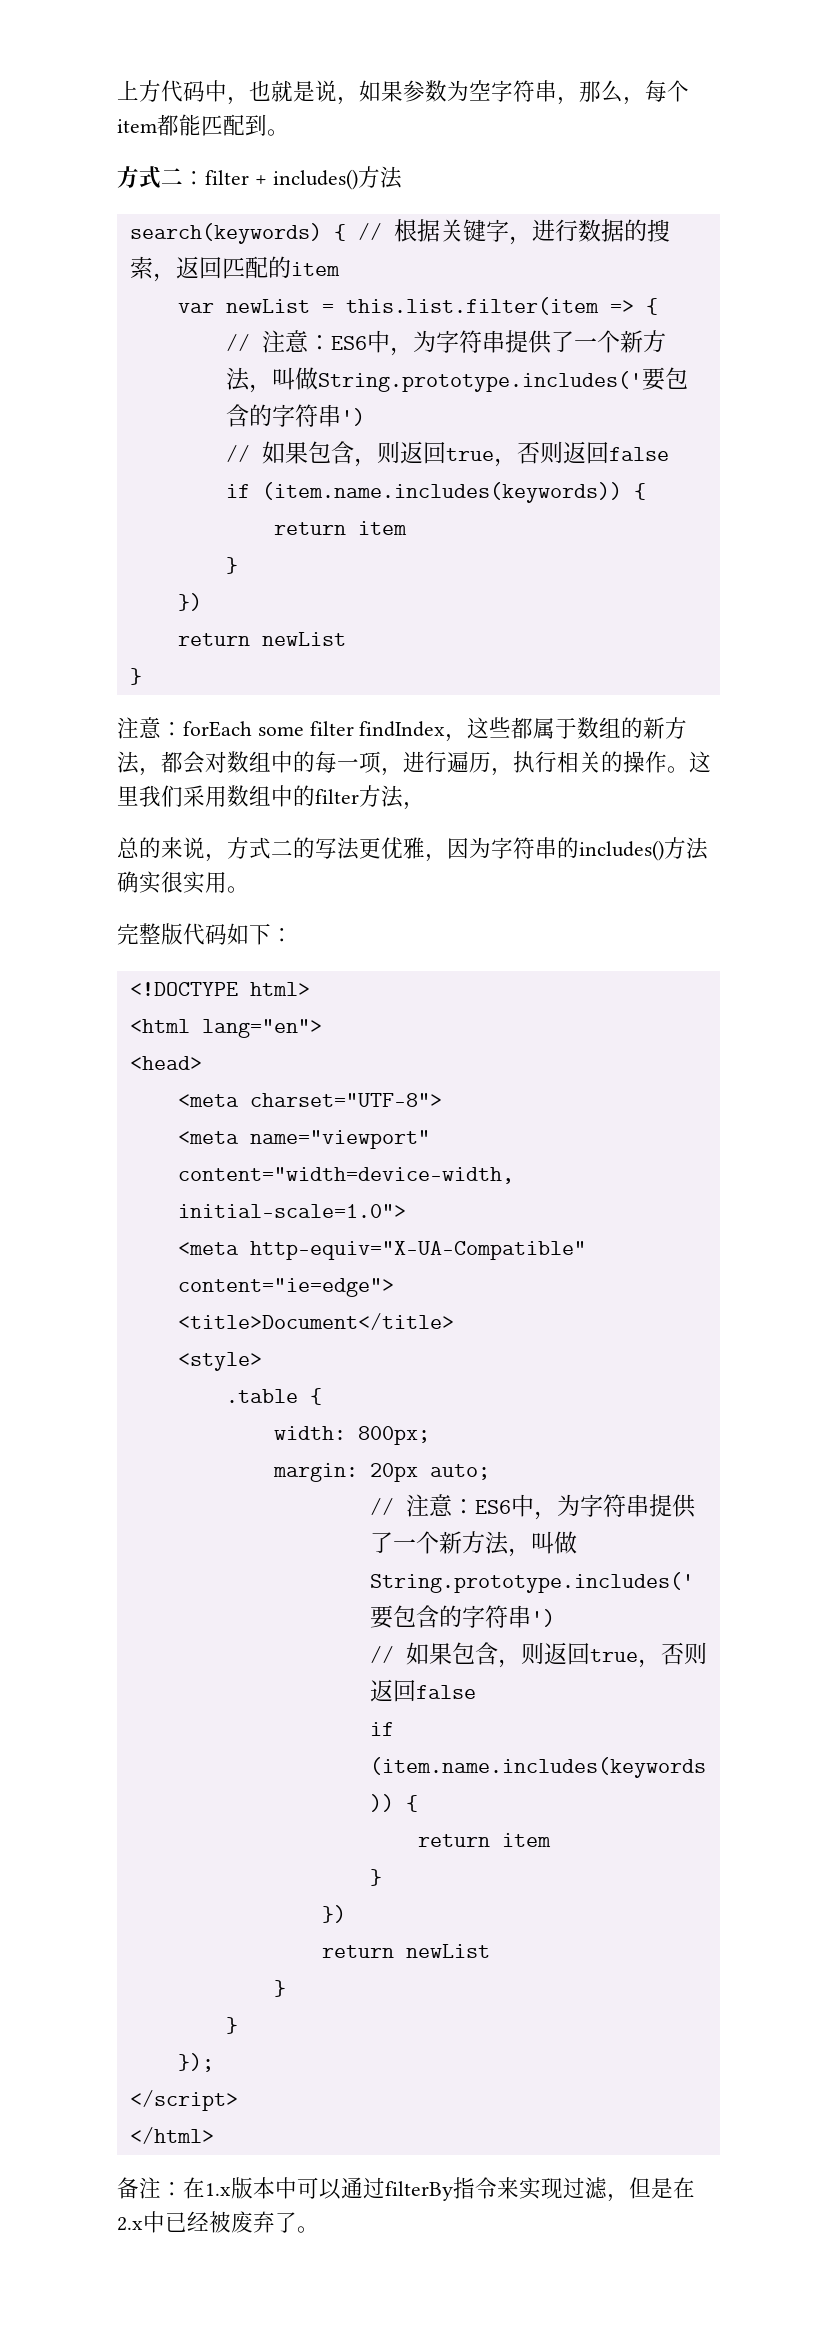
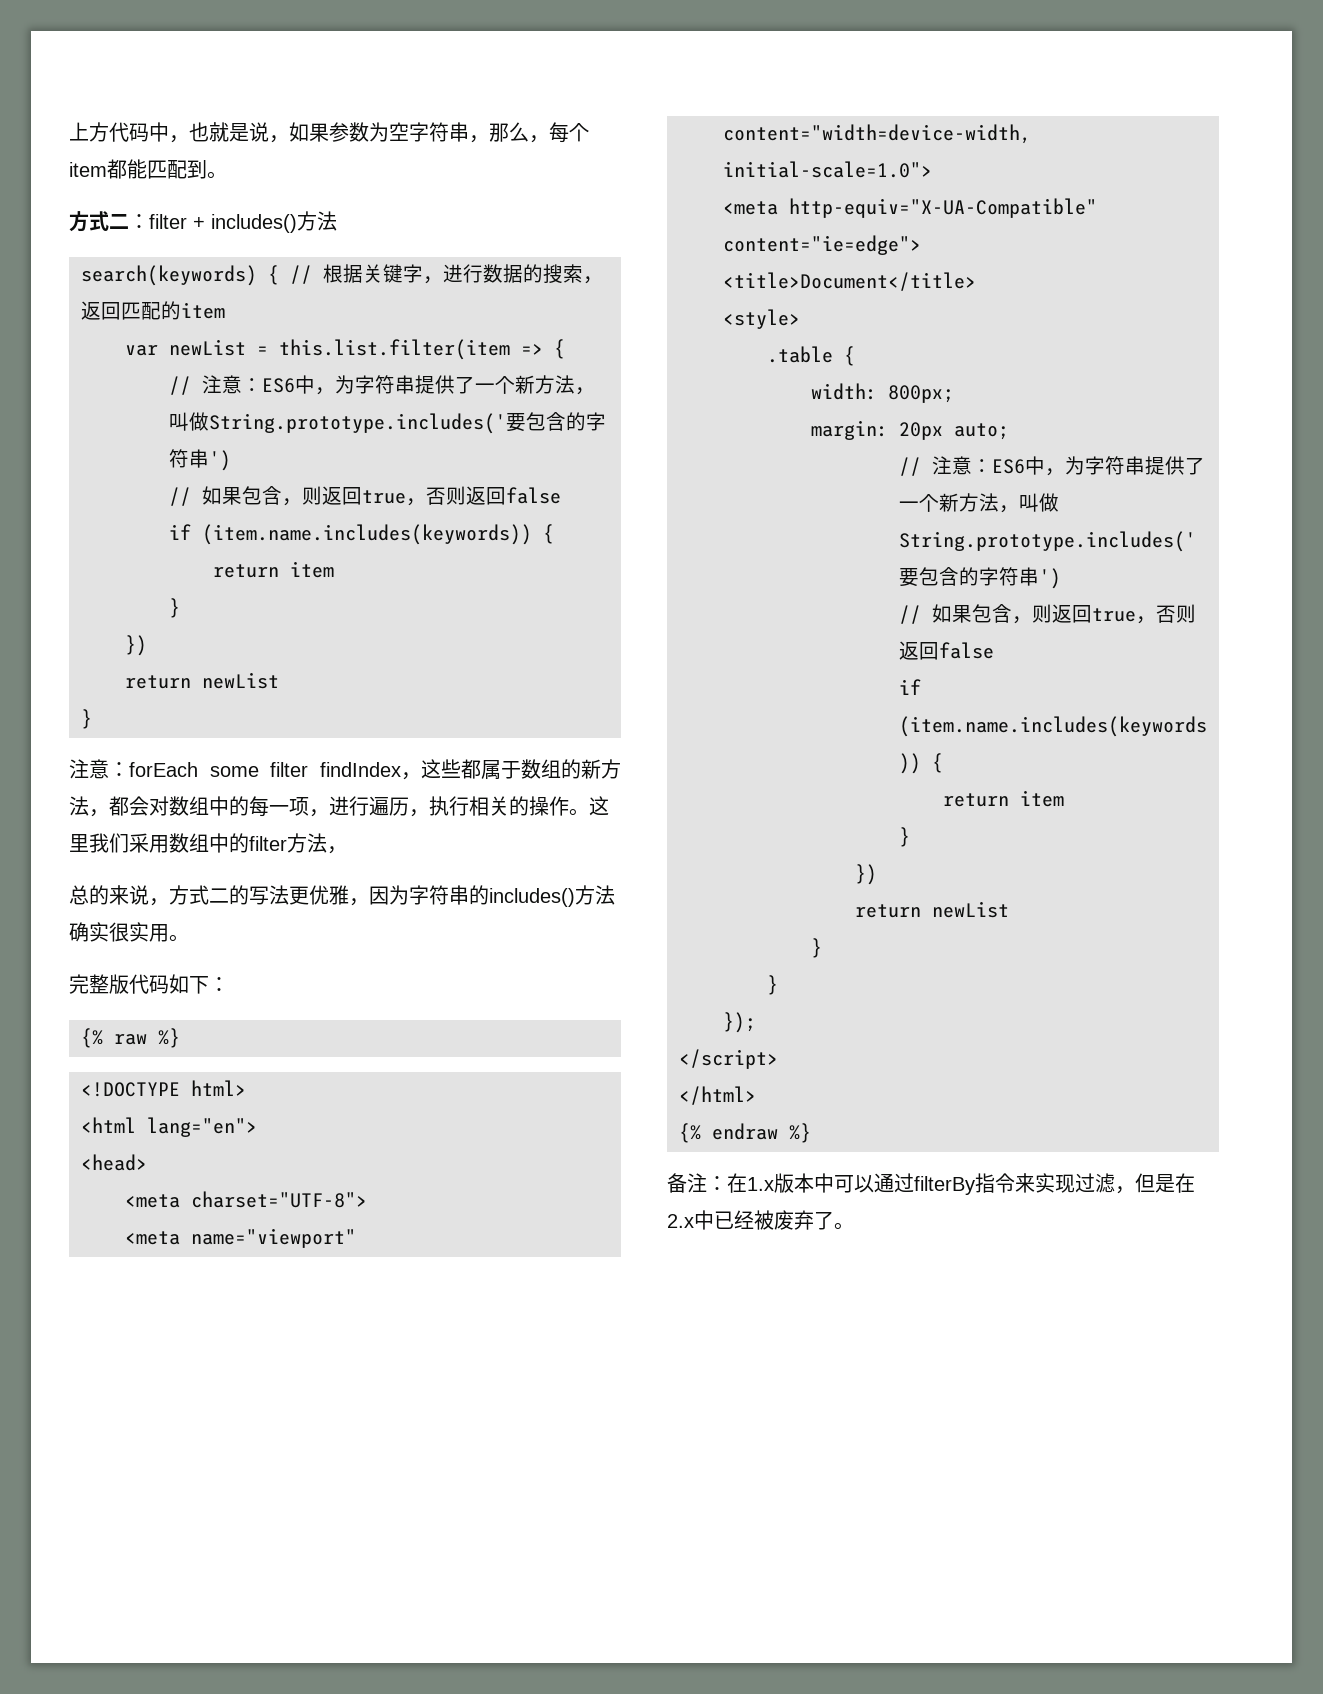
(293, 935) none -> [81,1028,180,1048] // {% raw %}
(214, 2135) none -> [679,1123,811,1143] // {% endraw %}

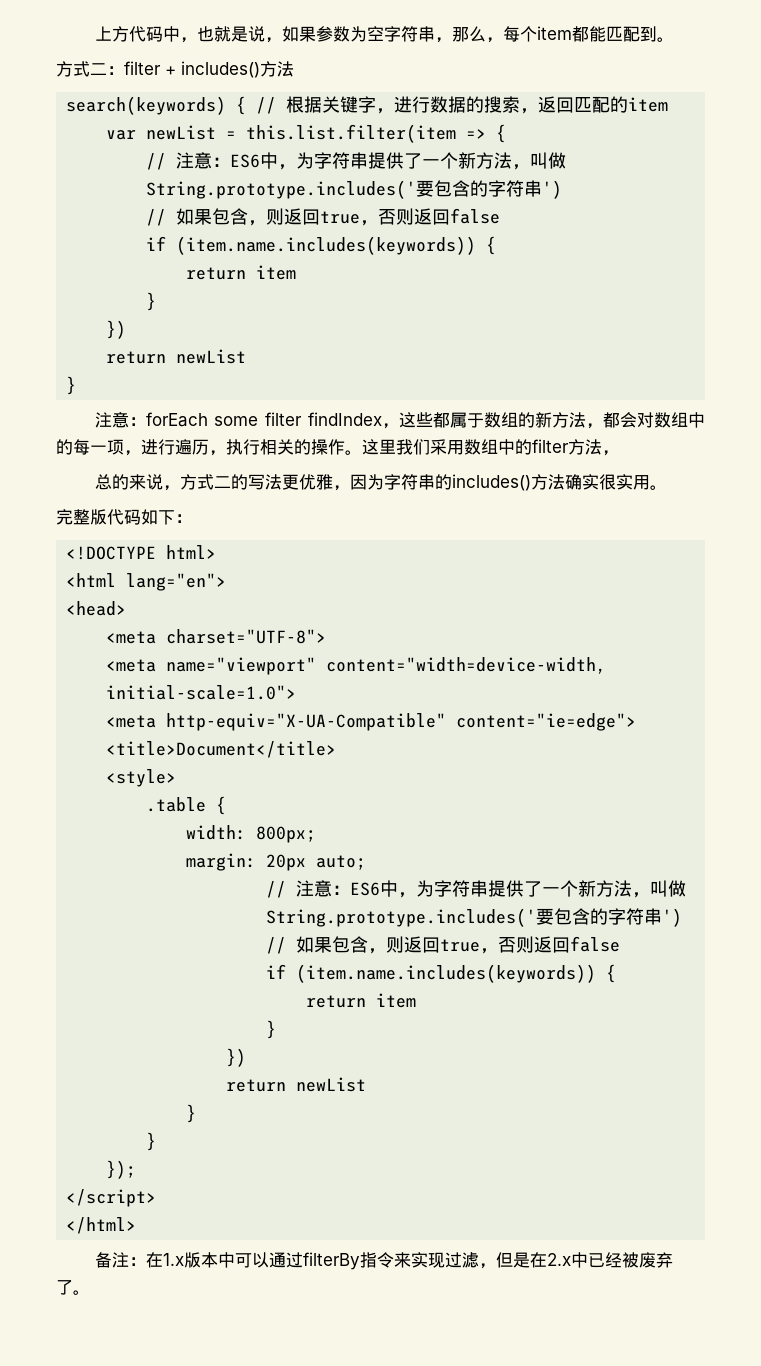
[81,1028,180,1048] // {% raw %} -> (192, 518) none
[679,1123,811,1143] // {% endraw %} -> (137, 1225) none

